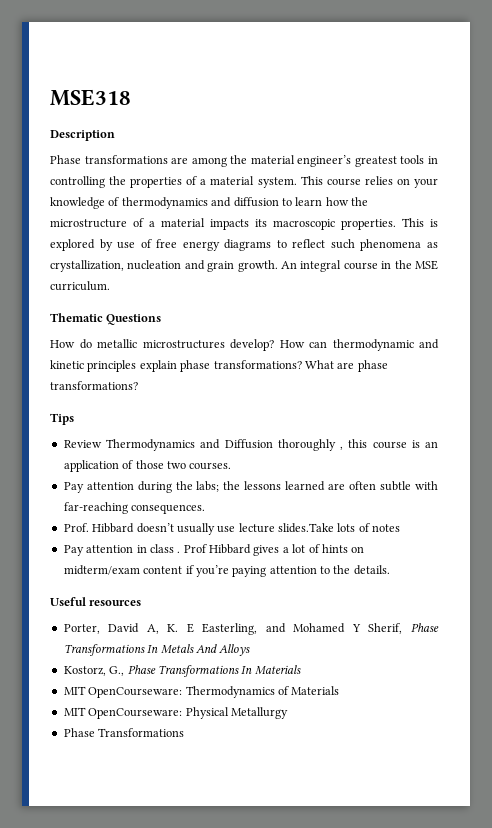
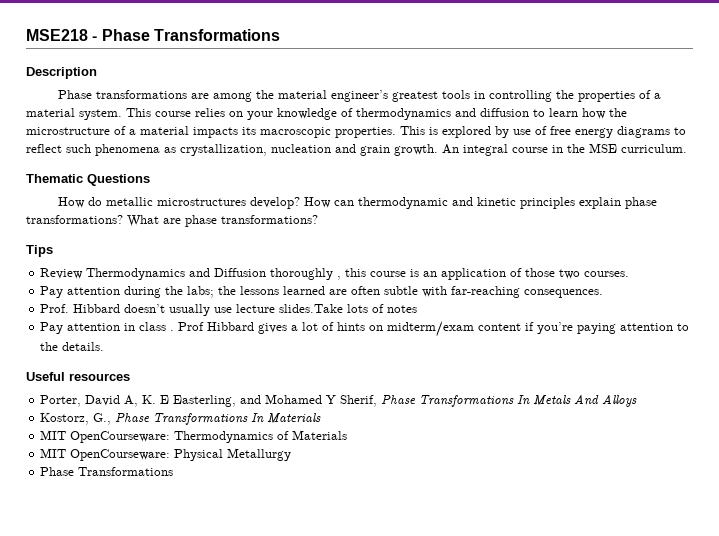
[50,89,131,106] MSE318 -> [26,29,280,41] MSE218 - Phase Transformations

